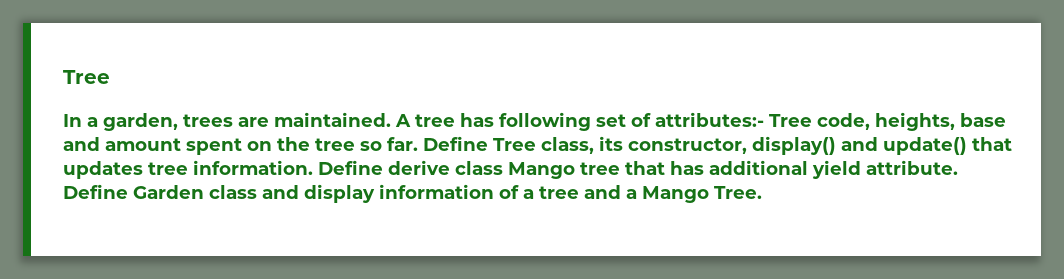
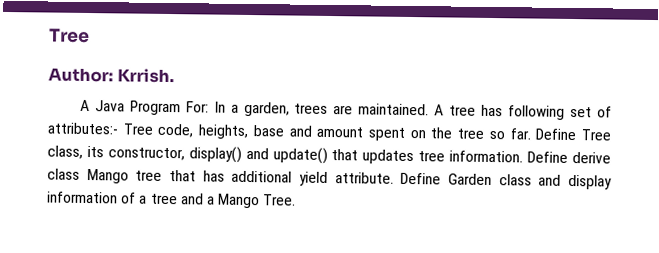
(110, 77) none -> [48,67,176,84] [79,99,209,116] Author: Krrish. // A Java Program For:

